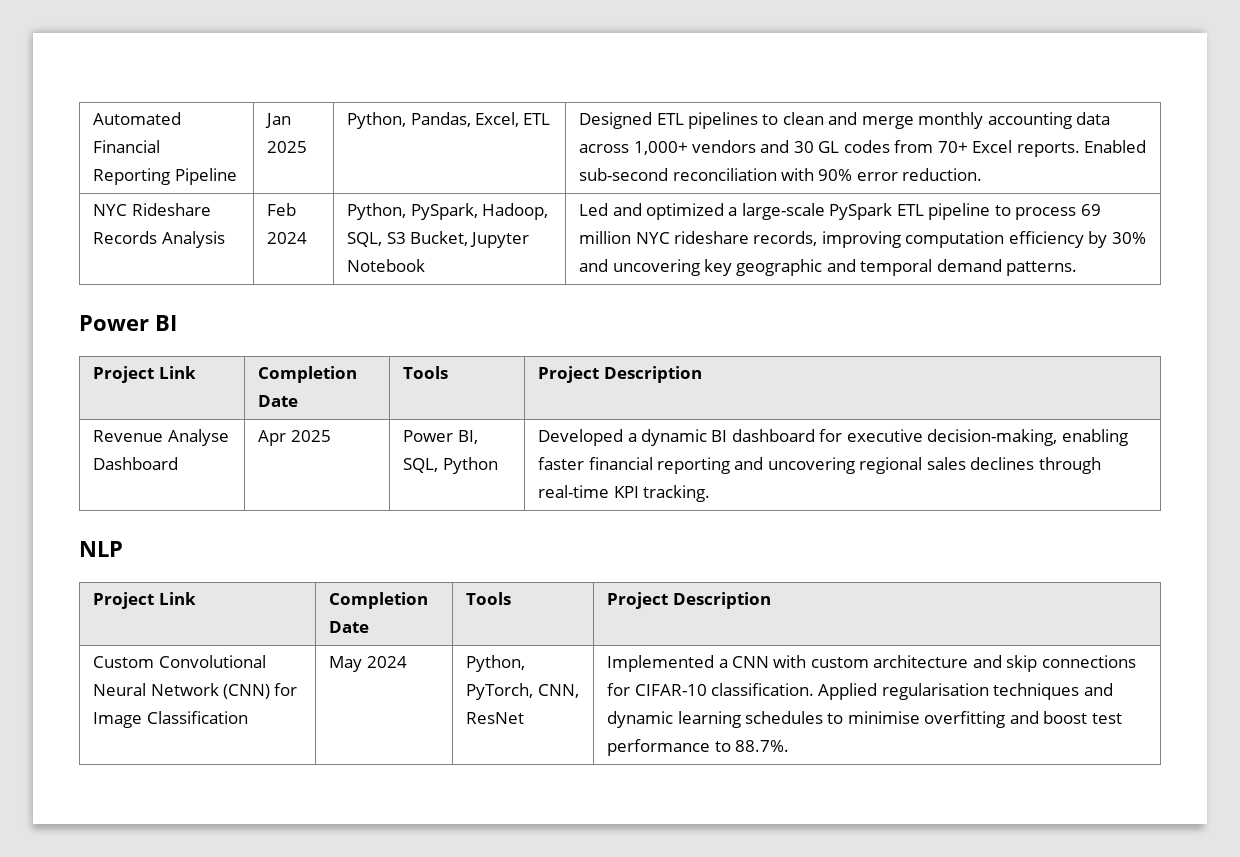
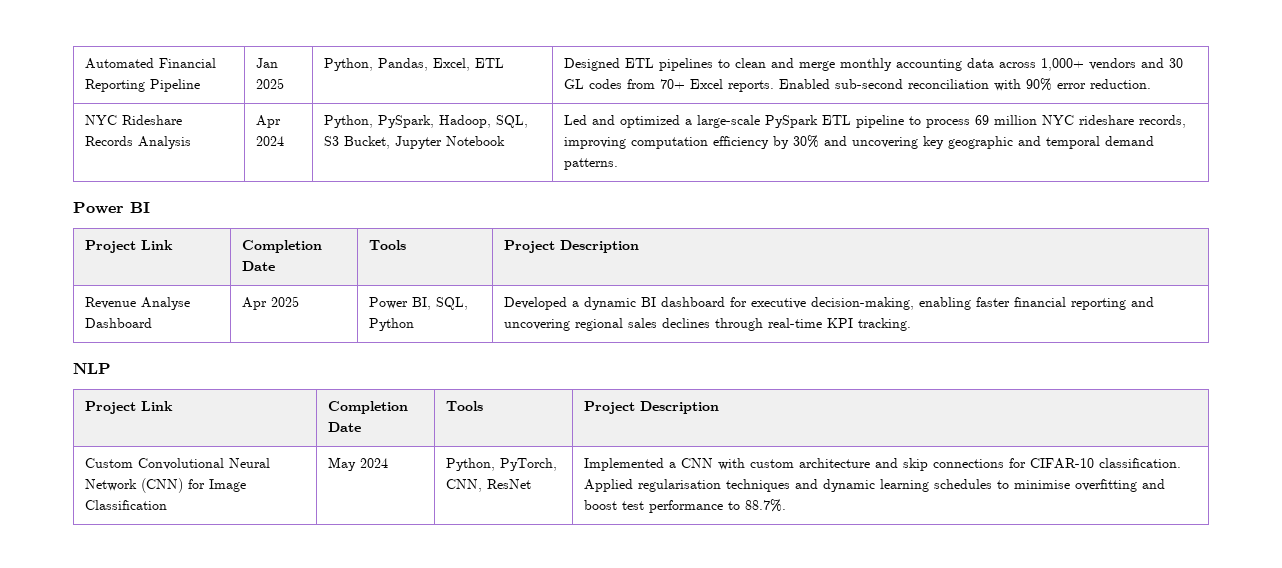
[267,203,297,216] Feb -> [255,115,281,128] Apr

